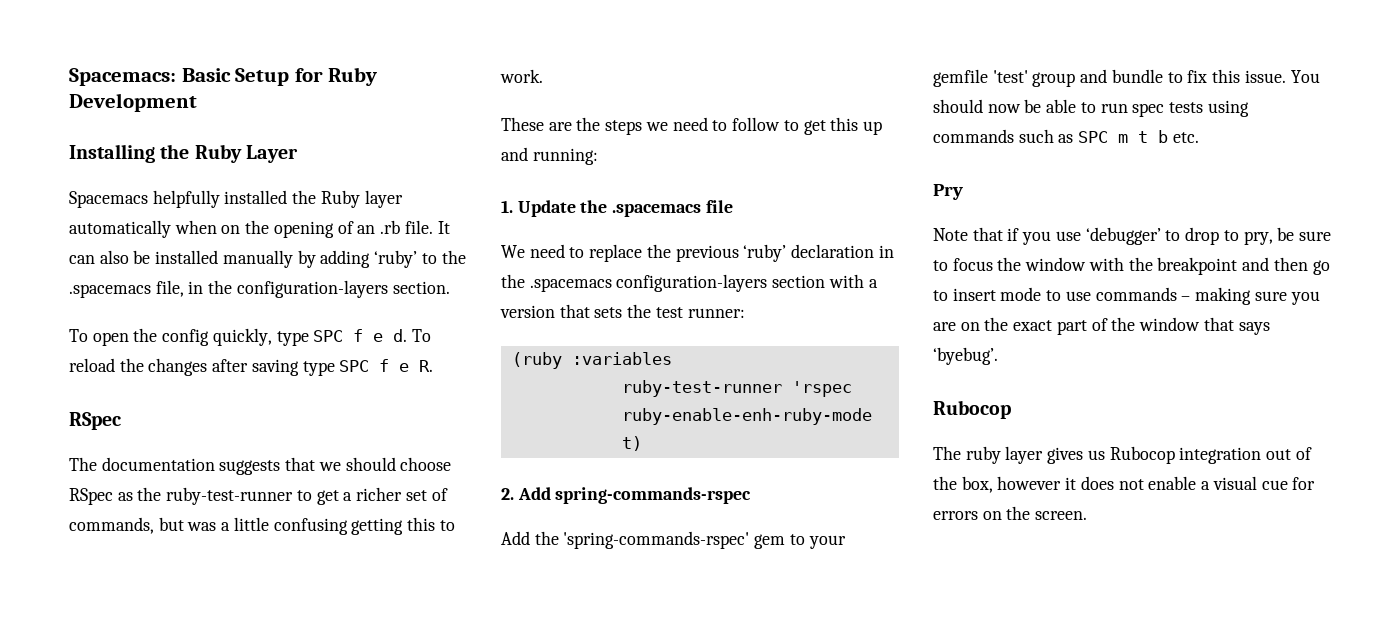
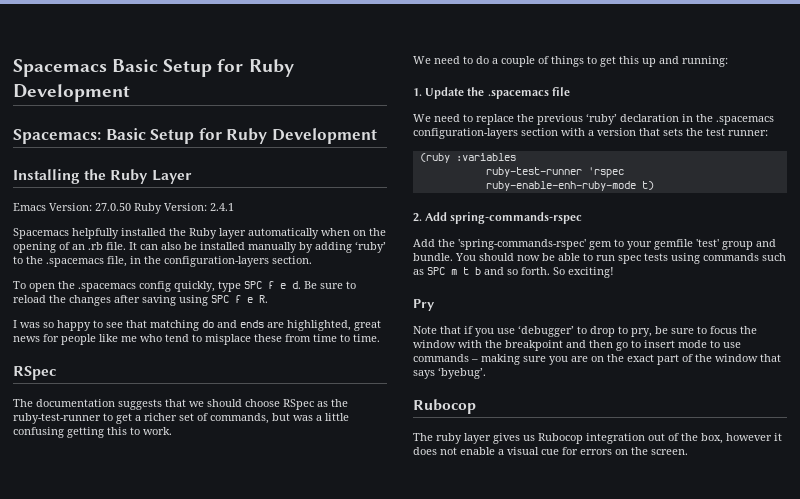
(69, 77) none -> [13,59,294,77] [13,84,130,102] Spacemacs Basic Setup for Ruby Development //
(298, 154) none -> [13,203,234,214] // Emacs Version: 27.0.50 Ruby Version: 2.4.1
(158, 335) none -> [78,283,136,292] .spacemacs
[412,329,432,342] To -> [304,281,356,289] Be sure to
[302,361,335,376] type -> [179,295,208,306] using
(434, 366) none -> [13,320,381,331] [13,334,380,345] // I was so happy to see that matching do and ends are highlighted, great news for people like me who tend to misplace these from time to time.
[501,117,781,135] These are the steps we need to follow -> [413,56,584,67] We need to do a couple of things
[1111,69,1286,83] bundle to fix this issue. -> [413,253,453,261] bundle.
[1172,132,1199,143] etc. -> [484,267,614,278] and so forth. So exciting!

